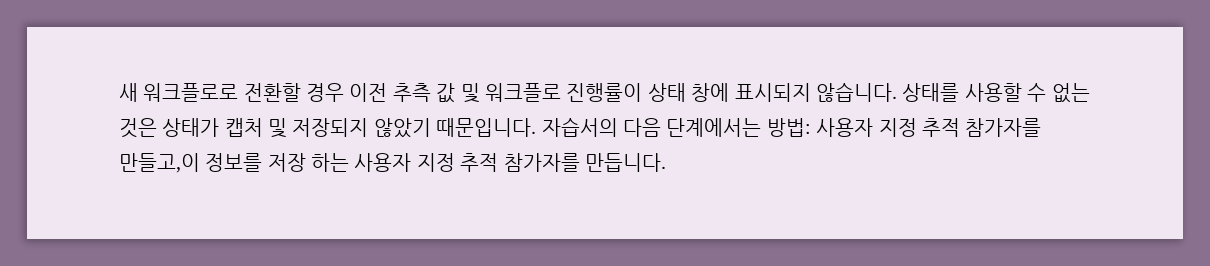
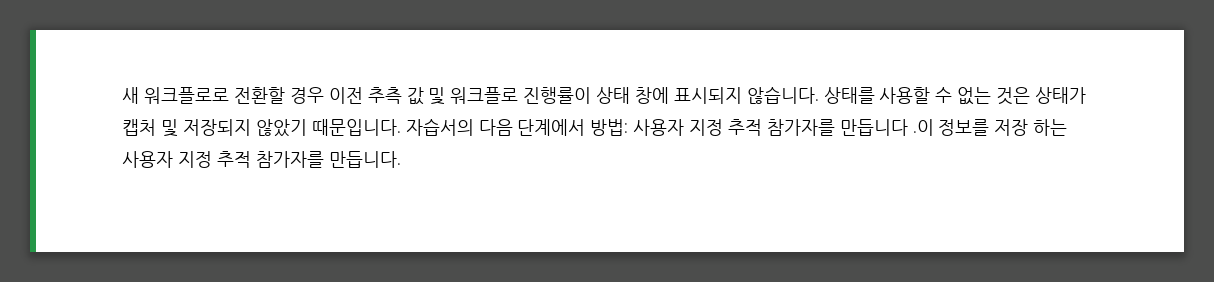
[666,118,762,137] 단계에서는 -> [517,119,586,136] 단계에서
[118,153,200,173] 만들고,이 -> [839,119,934,136] 만듭니다 .이

